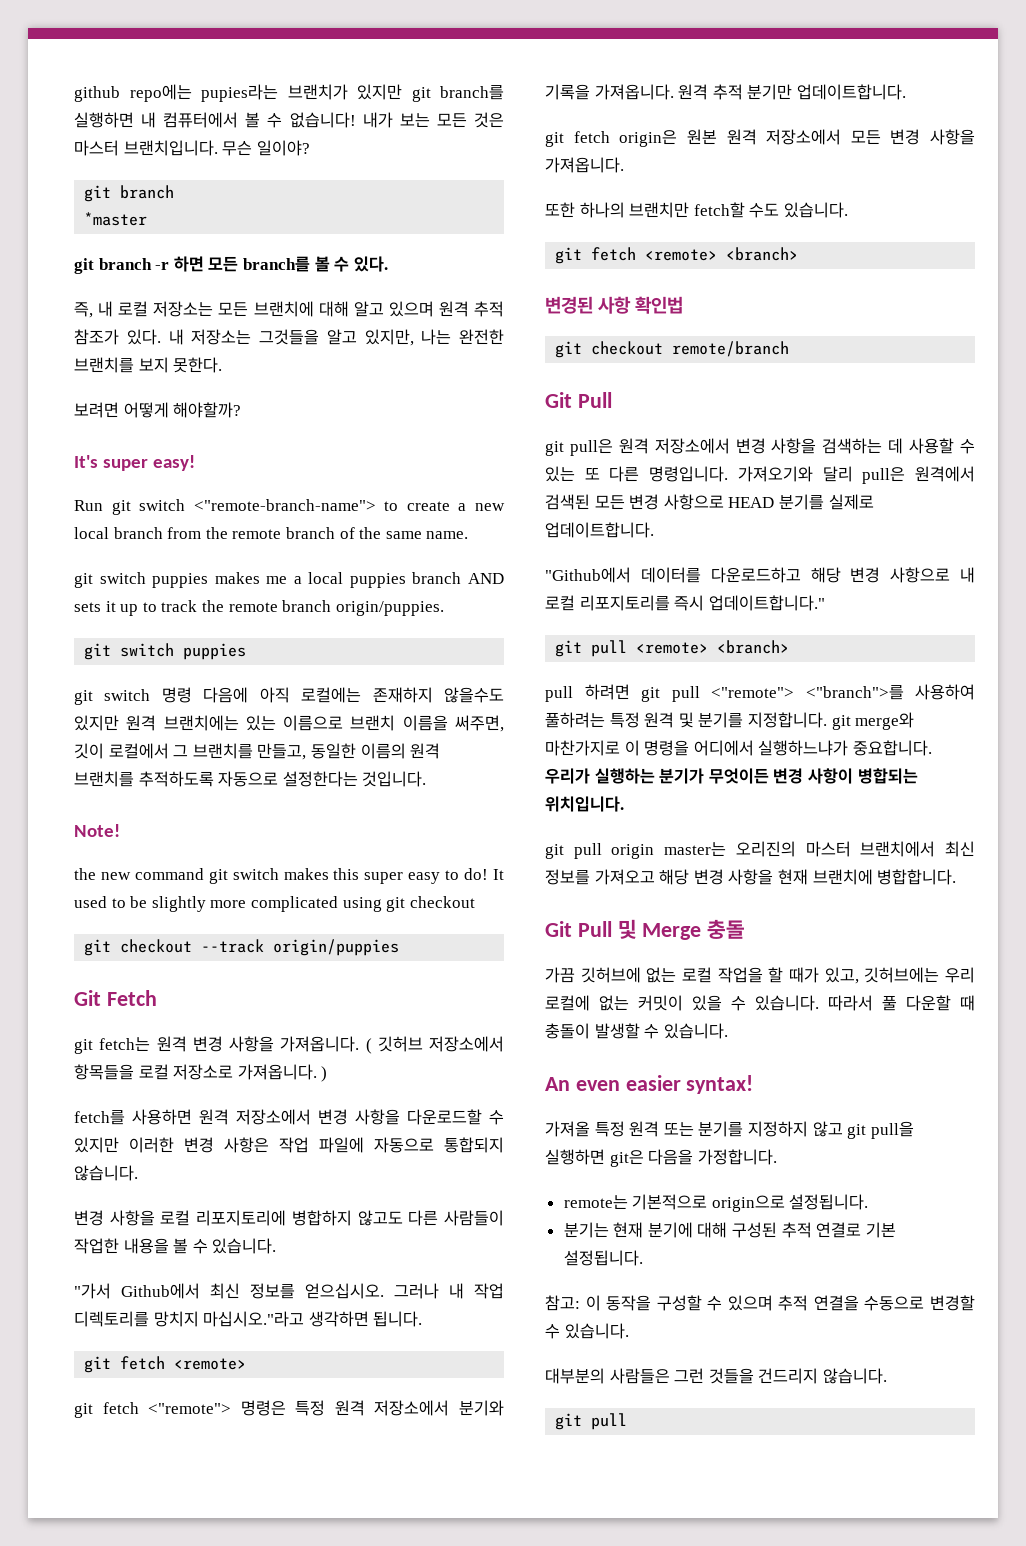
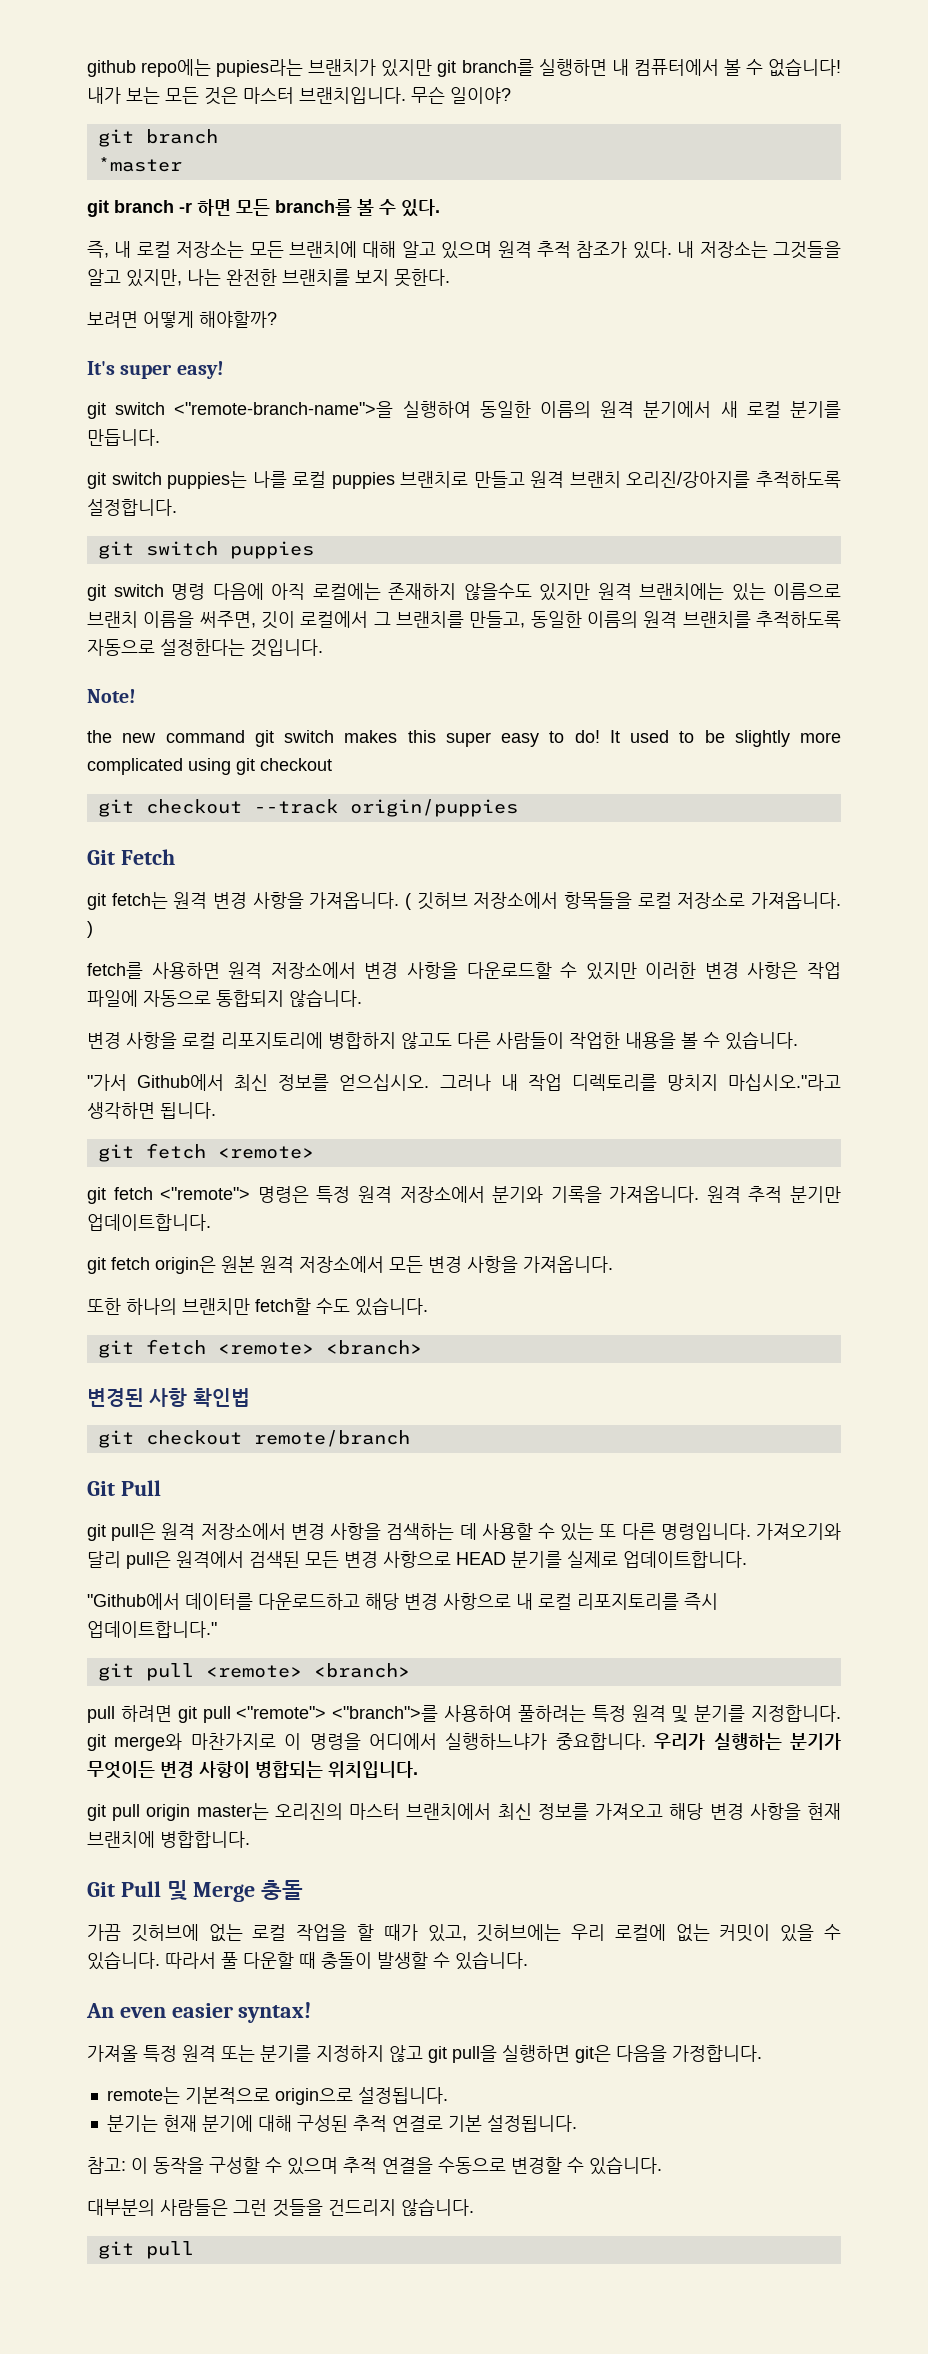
[74,499,505,515] [74,527,469,539] [74,572,504,588] [74,600,444,616] Run git switch <"remote-branch-name"> to create a new local branch from the remote branch of the same name. // git switch puppies makes me a local puppies branch AND sets it up to track the remote branch origin/puppies. -> [87,401,842,419] [87,429,160,446] [87,471,841,489] [87,499,177,516] git switch <"remote-branch-name">을 실행하여 동일한 이름의 원격 분기에서 새 로컬 분기를 만듭니다. // git switch puppies는 나를 로컬 puppies 브랜치로 만들고 원격 브랜치 오리진/강아지를 추적하도록 설정합니다.

